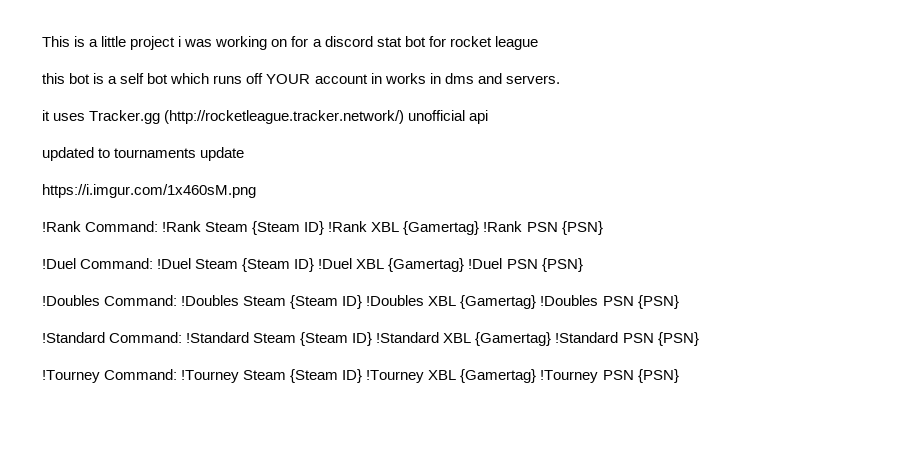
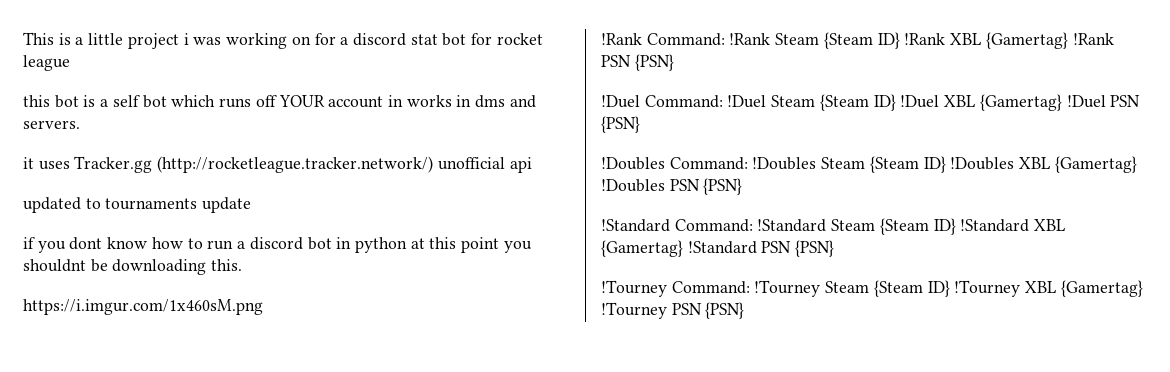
(245, 154) none -> [23,237,532,253] [23,259,243,275] // if you dont know how to run a discord bot in python at this point you shouldnt be downloading this.

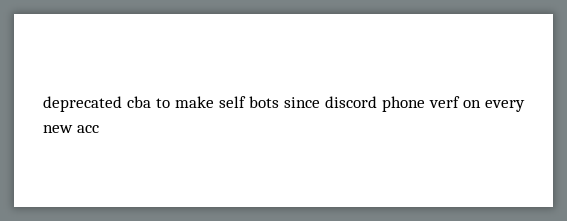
[23,32,543,49] [23,55,70,71] [23,95,536,108] [23,120,80,129] [23,156,532,173] [23,197,252,213] [23,237,532,253] [23,259,243,275] [23,299,263,315] [601,32,1114,49] [601,54,674,71] [601,94,1141,111] [601,116,640,133] [601,156,1137,173] [601,178,743,195] [601,218,1066,235] [601,240,835,257] [601,280,1143,297] [601,302,745,319] This is a little project i was working on for a discord stat bot for rocket league // this bot is a self bot which runs off YOUR account in works in dms and servers. // it uses Tracker.gg (http://rocketleague.tracker.network/) unofficial api // updated to tournaments update // if you dont know how to run a discord bot in python at this point you shouldnt be downloading this. // https://i.imgur.com/1x460sM.png // !Rank Command: !Rank Steam {Steam ID} !Rank XBL {Gamertag} !Rank PSN {PSN} // !Duel Command: !Duel Steam {Steam ID} !Duel XBL {Gamertag} !Duel PSN {PSN} // !Doubles Command: !Doubles Steam {Steam ID} !Doubles XBL {Gamertag} !Doubles PSN {PSN} // !Standard Command: !Standard Steam {Steam ID} !Standard XBL {Gamertag} !Standard PSN {PSN} // !Tourney Command: !Tourney Steam {Steam ID} !Tourney XBL {Gamertag} !Tourney PSN {PSN} -> [43,96,525,112] [43,125,99,133] deprecated cba to make self bots since discord phone verf on every new acc

